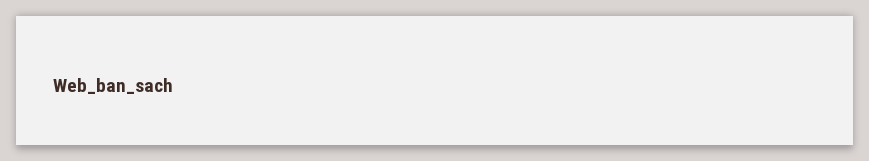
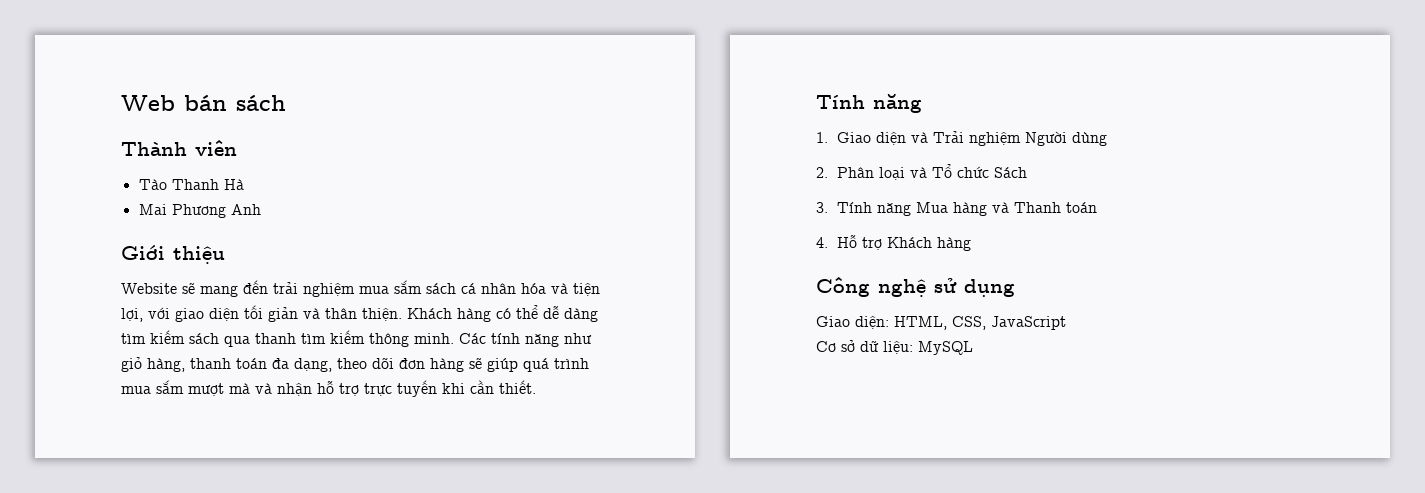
[53,78,173,94] Web_ban_sach -> [121,95,286,111] [121,140,237,156] [138,179,244,190] [138,204,261,218] [121,245,225,264] [121,280,600,297] [121,305,598,322] [121,330,592,347] [121,357,589,372] [121,380,536,397] [816,94,922,113] [816,131,1107,146] [816,164,1027,180] [816,202,1097,216] [816,234,971,251] [816,277,1015,297] [816,316,1066,330] [816,340,973,355] Web bán sách // Thành viên // Tào Thanh Hà // Mai Phương Anh // Giới thiệu // Website sẽ mang đến trải nghiệm mua sắm sách cá nhân hóa và tiện lợi, với giao diện tối giản và thân thiện. Khách hàng có thể dễ dàng tìm kiếm sách qua thanh tìm kiếm thông minh. Các tính năng như giỏ hàng, thanh toán đa dạng, theo dõi đơn hàng sẽ giúp quá trình mua sắm mượt mà và nhận hỗ trợ trực tuyến khi cần thiết. // Tính năng // 1. Giao diện và Trải nghiệm Người dùng // 2. Phân loại và Tổ chức Sách // 3. Tính năng Mua hàng và Thanh toán // 4. Hỗ trợ Khách hàng // Công nghệ sử dụng // Giao diện: HTML, CSS, JavaScript // Cơ sở dữ liệu: MySQL

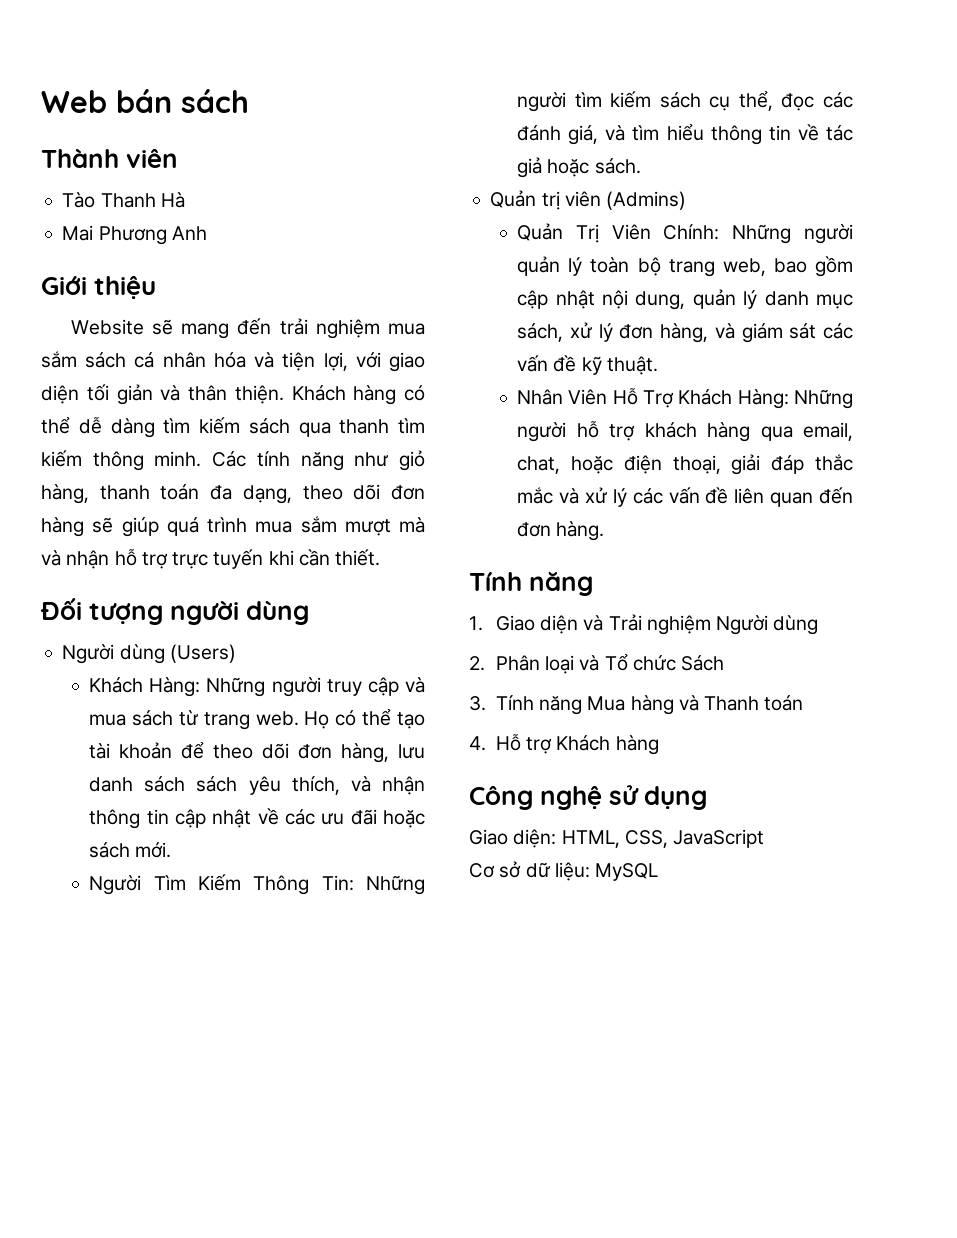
(536, 387) none -> [40,598,310,625] [62,644,236,664] [89,677,425,697] [89,709,426,730] [89,742,425,763] [89,776,425,795] [89,808,426,829] [89,842,172,858] [89,874,425,895] [517,91,853,112] [517,124,853,145] [517,157,641,178] [490,190,687,210] [517,223,853,244] [517,256,853,277] [517,289,853,310] [517,322,853,343] [517,355,658,375] [517,388,853,409] [517,421,853,442] [517,454,853,475] [517,487,853,507] [517,521,605,541] // Đối tượng người dùng // Người dùng (Users) // Khách Hàng: Những người truy cập và mua sách từ trang web. Họ có thể tạo tài khoản để theo dõi đơn hàng, lưu danh sách sách yêu thích, và nhận thông tin cập nhật về các ưu đãi hoặc sách mới. // Người Tìm Kiếm Thông Tin: Những người tìm kiếm sách cụ thể, đọc các đánh giá, và tìm hiểu thông tin về tác giả hoặc sách. // Quản trị viên (Admins) // Quản Trị Viên Chính: Những người quản lý toàn bộ trang web, bao gồm cập nhật nội dung, quản lý danh mục sách, xử lý đơn hàng, và giám sát các vấn đề kỹ thuật. // Nhân Viên Hỗ Trợ Khách Hàng: Những người hỗ trợ khách hàng qua email, chat, hoặc điện thoại, giải đáp thắc mắc và xử lý các vấn đề liên quan đến đơn hàng.

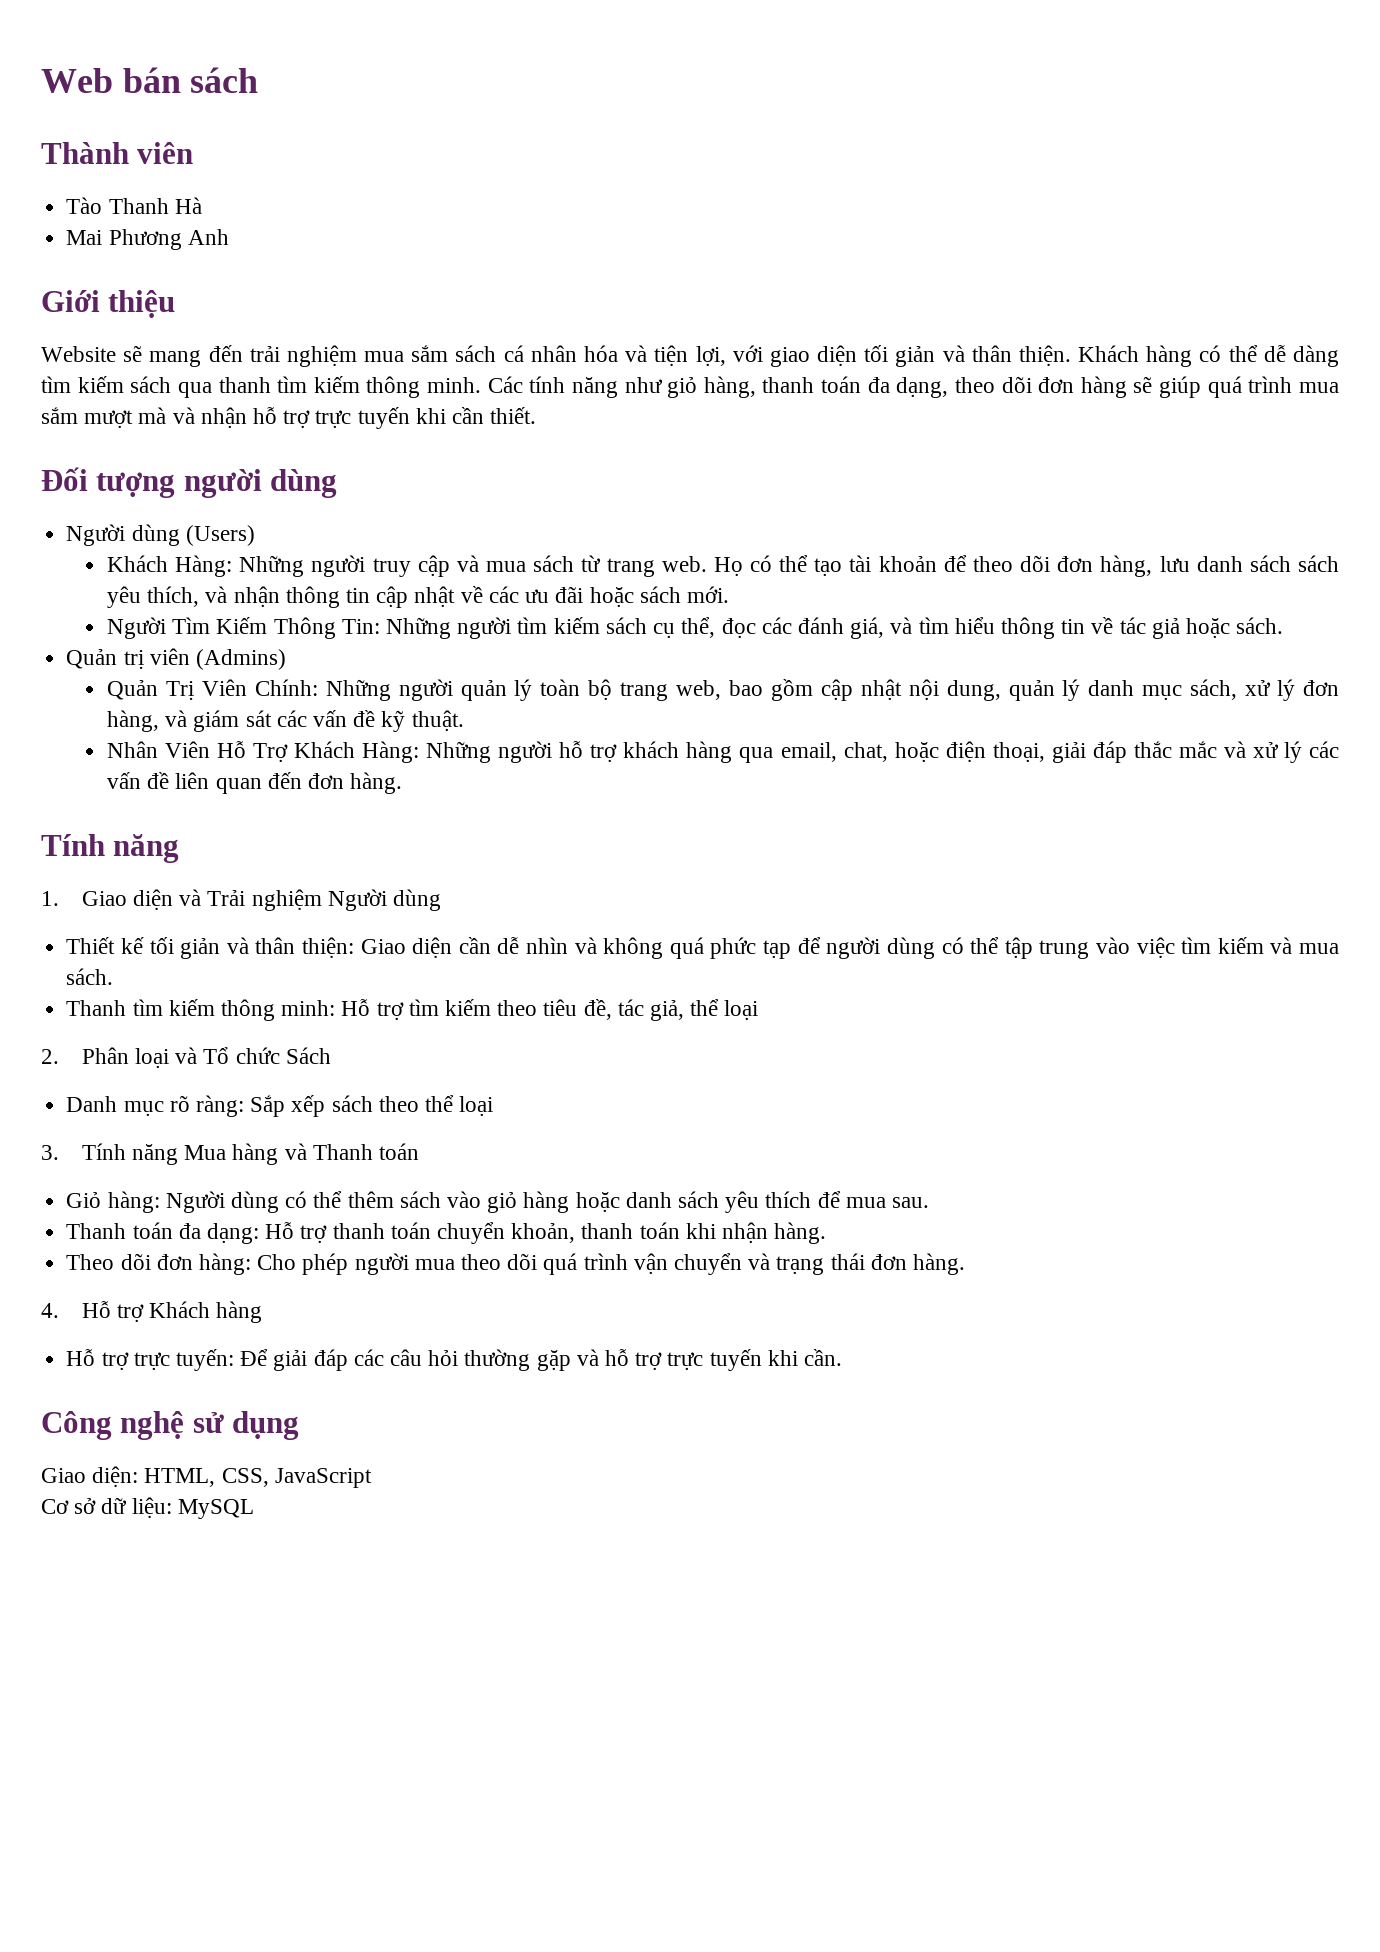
(819, 625) none -> [66,937,1340,959] [66,968,114,985] [66,999,759,1021] // Thiết kế tối giản và thân thiện: Giao diện cần dễ nhìn và không quá phức tạp để người dùng có thể tập trung vào việc tìm kiếm và mua sách. // Thanh tìm kiếm thông minh: Hỗ trợ tìm kiếm theo tiêu đề, tác giả, thể loại
(725, 663) none -> [66,1095,494,1117] // Danh mục rõ ràng: Sắp xếp sách theo thể loại
(804, 703) none -> [66,1191,930,1213] [66,1222,827,1244] [66,1253,966,1275] // Giỏ hàng: Người dùng có thể thêm sách vào giỏ hàng hoặc danh sách yêu thích để mua sau. // Thanh toán đa dạng: Hỗ trợ thanh toán chuyển khoản, thanh toán khi nhận hàng. // Theo dõi đơn hàng: Cho phép người mua theo dõi quá trình vận chuyển và trạng thái đơn hàng.
(659, 745) none -> [66,1349,843,1371] // Hỗ trợ trực tuyến: Để giải đáp các câu hỏi thường gặp và hỗ trợ trực tuyến khi cần.

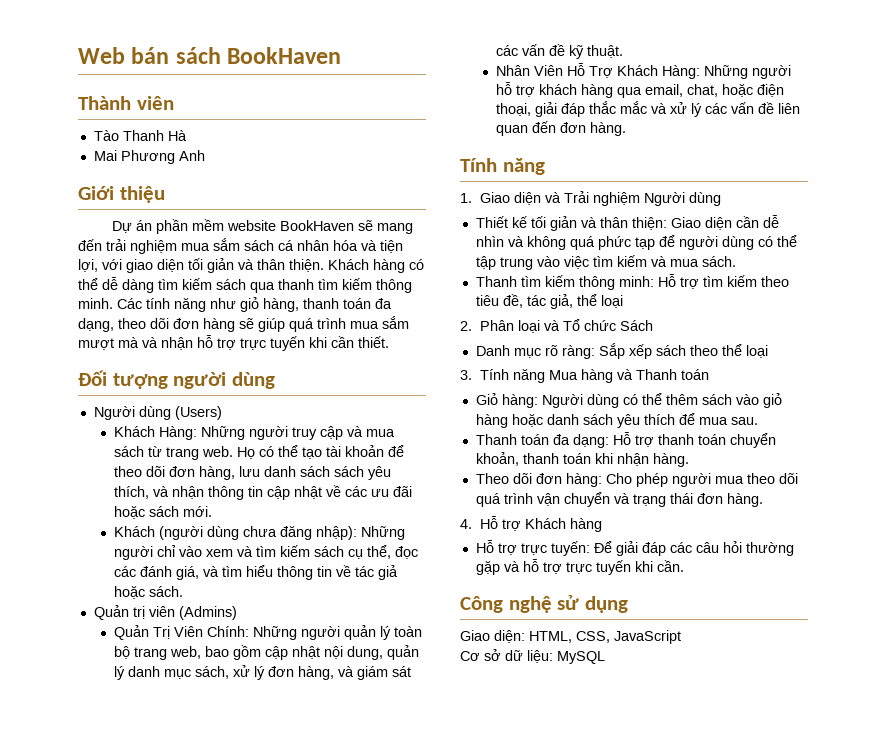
(259, 80) none -> [227,47,342,64] BookHaven
[41,346,116,362] Website -> [111,219,354,234] Dự án phần mềm website BookHaven
[107,617,512,639] Người Tìm Kiếm Thông Tin: Những người -> [113,525,405,540] [113,545,253,560] Khách (người dùng chưa đăng nhập): Những người chỉ vào xem và

